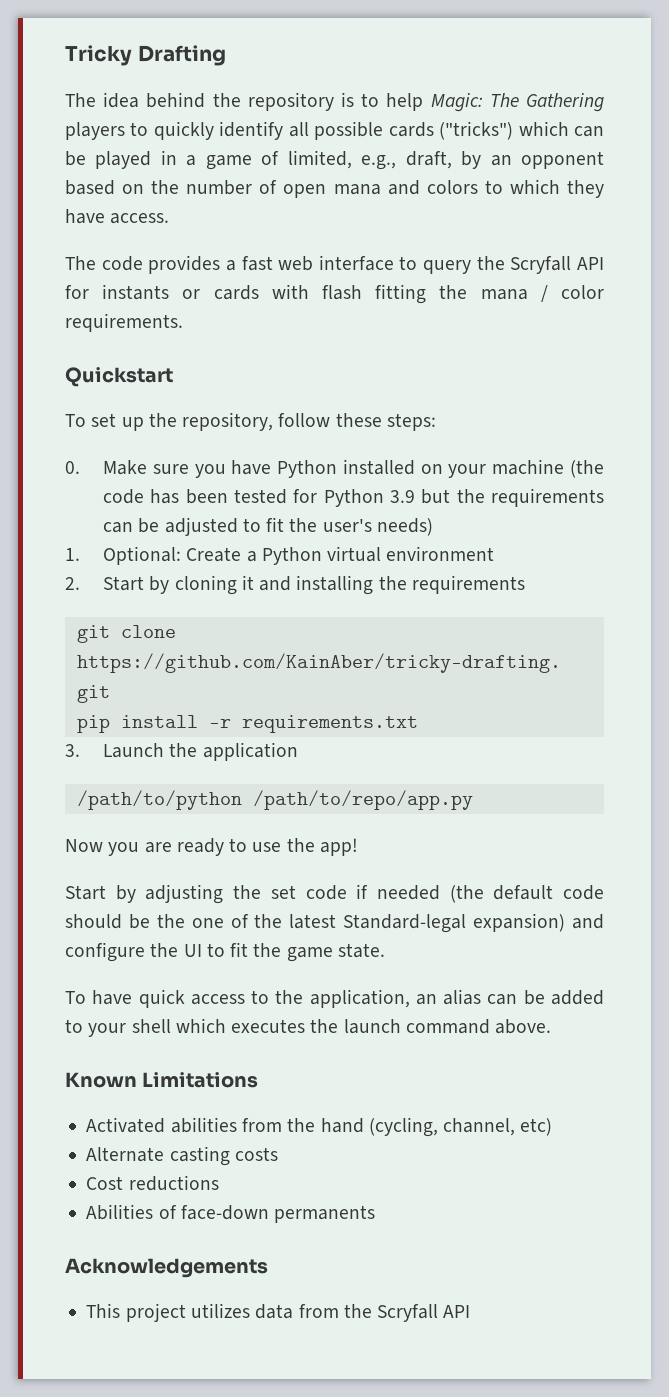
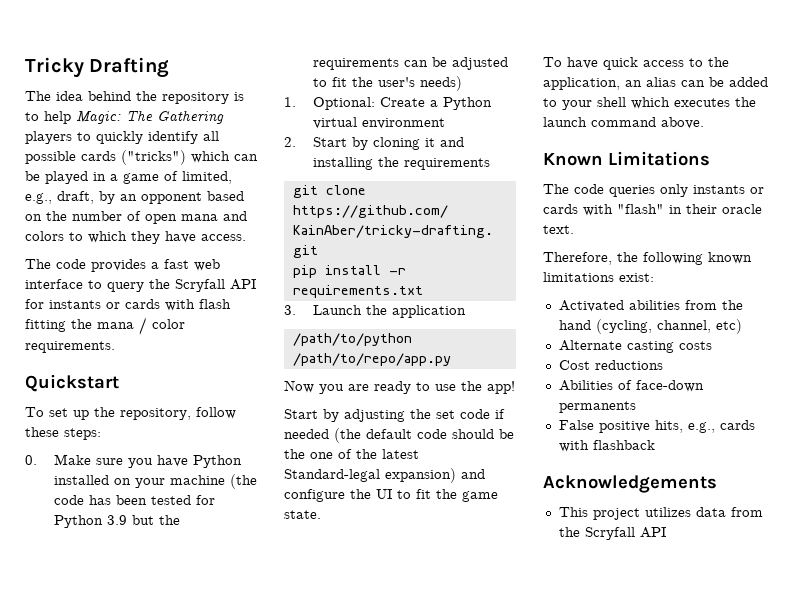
(259, 1080) none -> [543,184,764,197] [543,204,762,216] [543,225,574,234] [543,252,752,265] [543,272,654,282] // The code queries only instants or cards with "flash" in their oracle text. // Therefore, the following known limitations exist:
(376, 1214) none -> [558,420,755,433] [558,440,655,452] // False positive hits, e.g., cards with flashback

